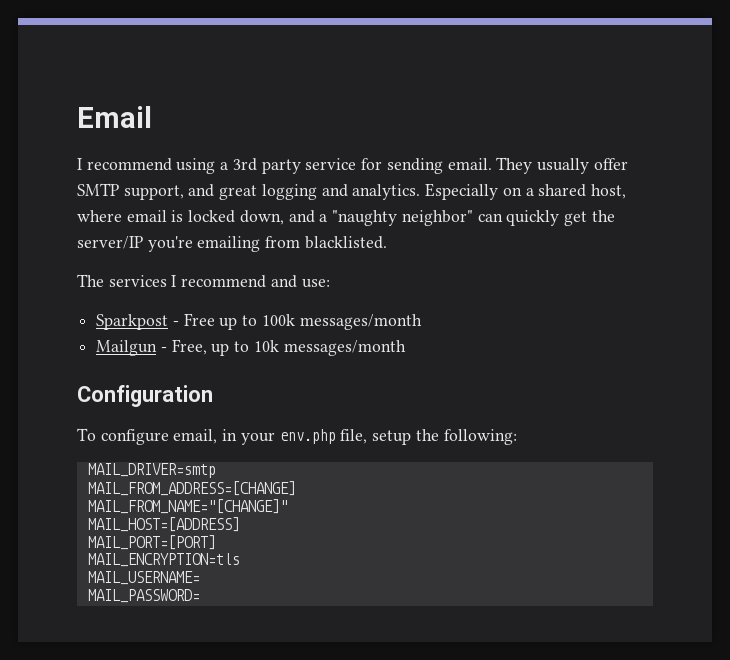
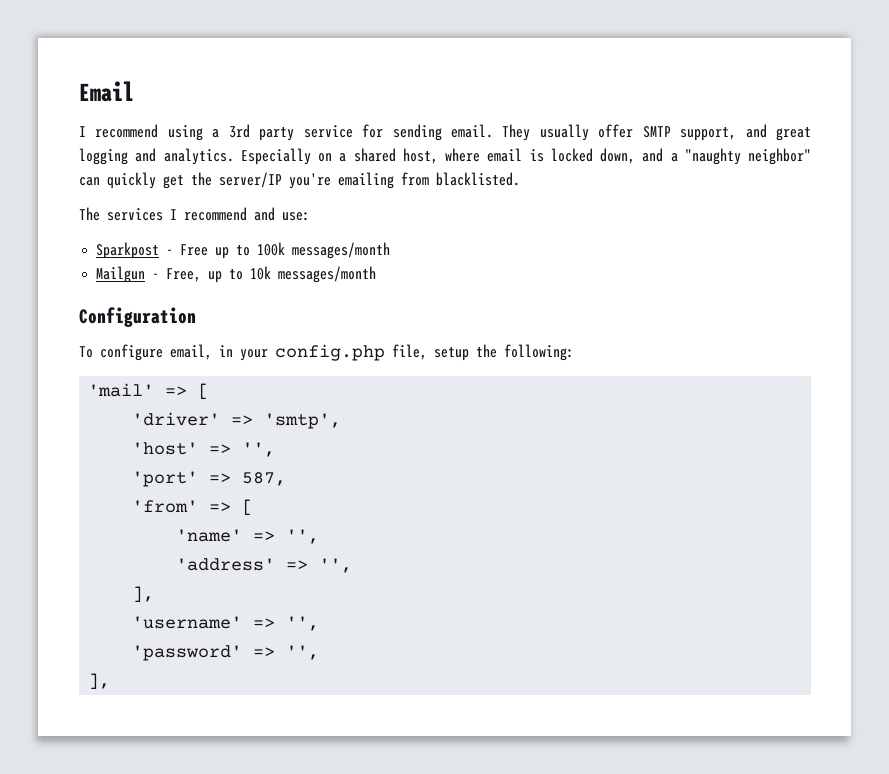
[279,429,336,444] env.php -> [275,344,385,361] config.php
[87,463,216,478] [87,481,296,496] [87,499,288,514] [87,517,240,532] [87,535,216,550] [87,553,240,567] [87,571,200,585] [87,589,200,603] MAIL_DRIVER=smtp // MAIL_FROM_ADDRESS=[CHANGE] // MAIL_FROM_NAME="[CHANGE]" // MAIL_HOST=[ADDRESS] // MAIL_PORT=[PORT] // MAIL_ENCRYPTION=tls // MAIL_USERNAME= // MAIL_PASSWORD= -> [88,383,210,400] [132,412,342,429] [132,442,276,457] [132,471,287,487] [132,499,254,516] [176,529,320,544] [176,558,353,573] [132,586,155,603] [132,616,320,631] [132,645,320,661] [88,673,111,690] 'mail' => [ // 'driver' => 'smtp', // 'host' => '', // 'port' => 587, // 'from' => [ // 'name' => '', // 'address' => '', // ], // 'username' => '', // 'password' => '', // ],

